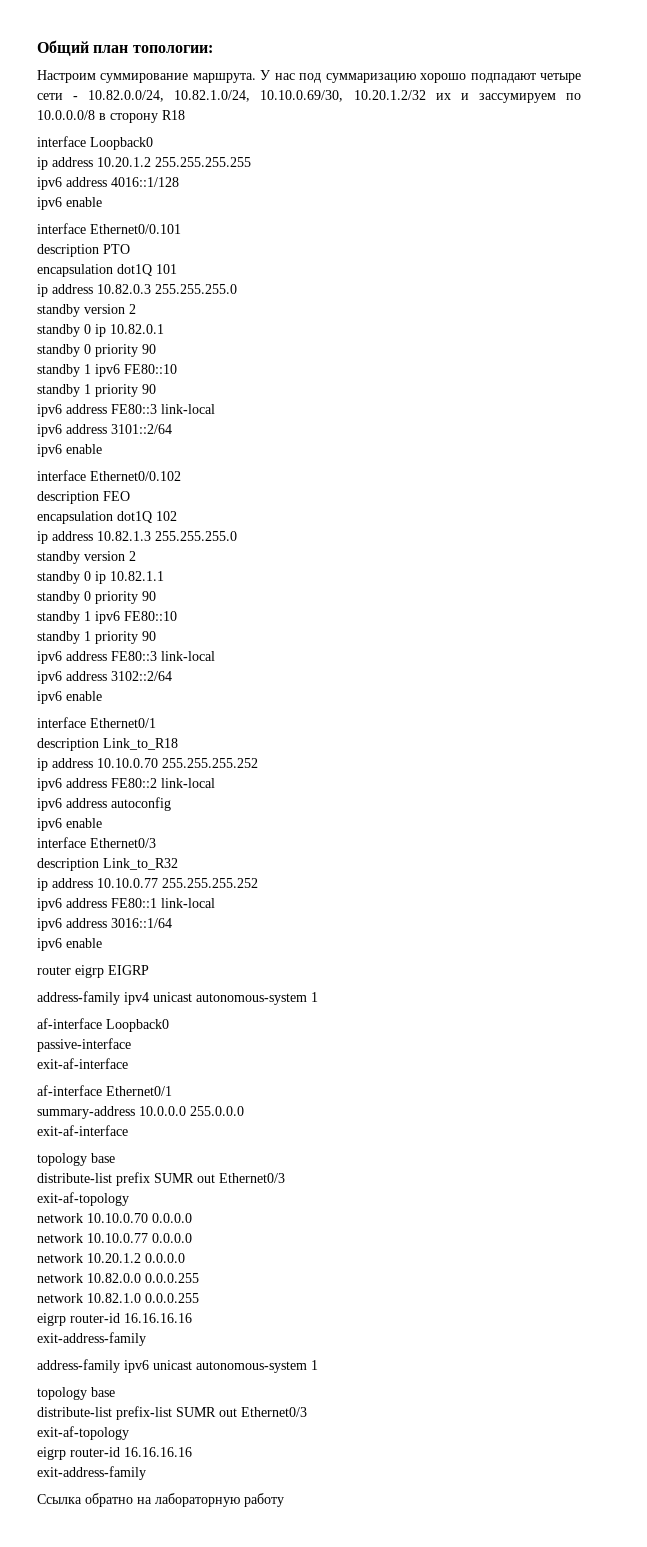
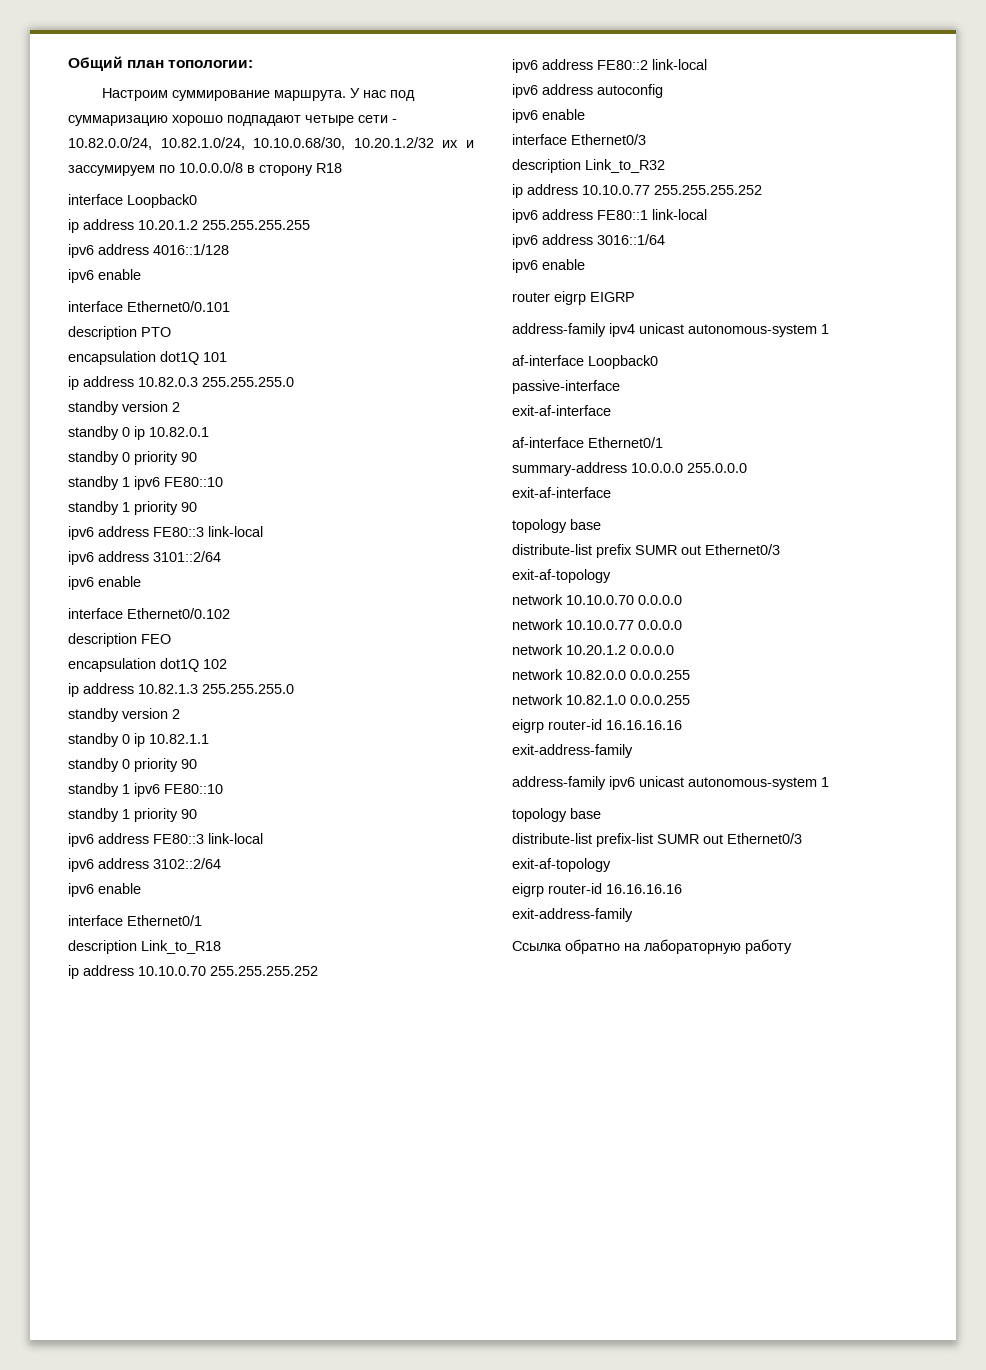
[260,90,344,102] 10.10.0.69/30, -> [253,137,346,150] 10.10.0.68/30,

